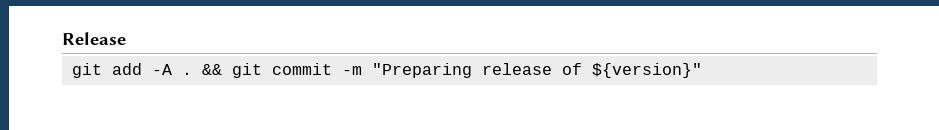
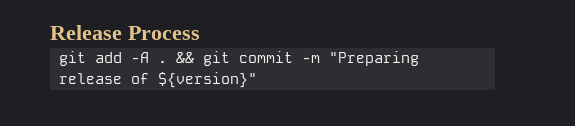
(126, 38) none -> [128,26,200,40] Process

